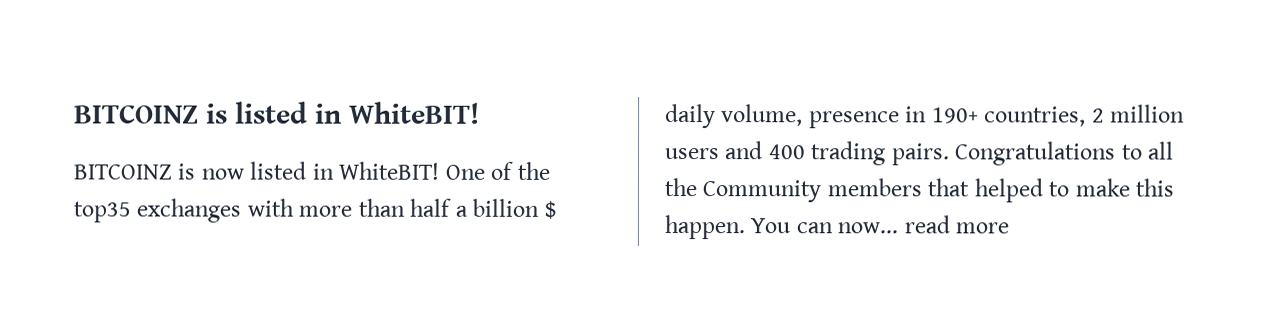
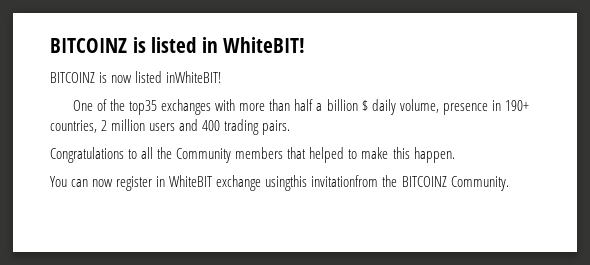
[311,161,440,180] in WhiteBIT! -> [166,71,222,83] inWhiteBIT! //
(950, 154) none -> (291, 127) //
(745, 227) none -> (455, 155) //
[837,215,1010,234] now... read more -> [92,175,509,191] now register in WhiteBIT exchange usingthis invitationfrom the BITCOINZ Community.

